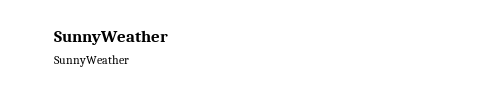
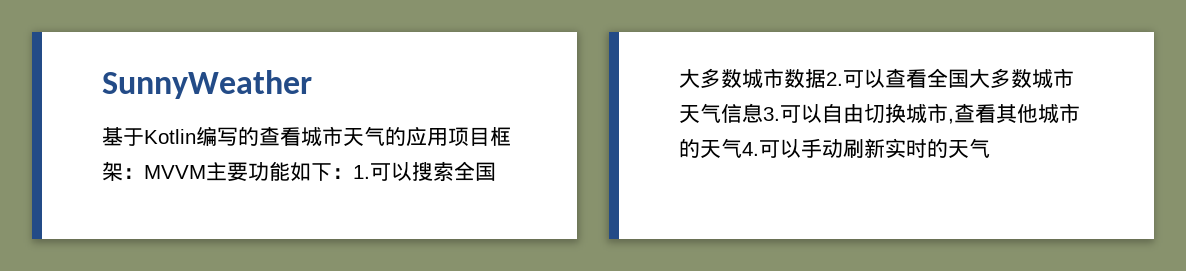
[54,55,129,67] SunnyWeather -> [102,126,511,147] [102,161,496,182] [679,68,1074,89] [679,103,1080,124] [679,138,990,158] 基于Kotlin编写的查看城市天气的应用项目框架：MVVM主要功能如下：1.可以搜索全国大多数城市数据2.可以查看全国大多数城市天气信息3.可以自由切换城市,查看其他城市的天气4.可以手动刷新实时的天气

